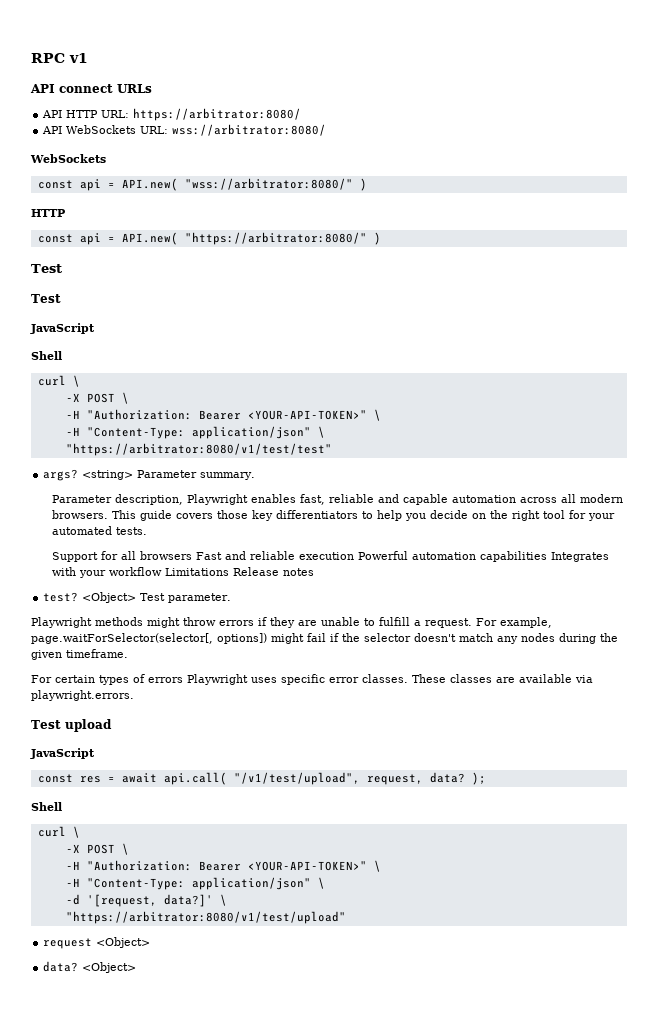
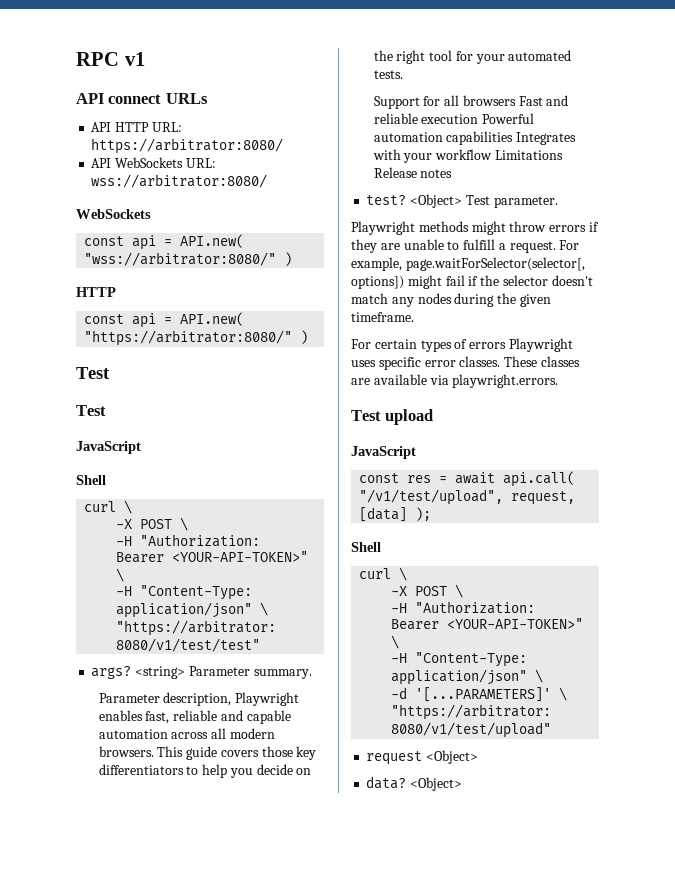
[429,772,465,783] data? -> [359,507,408,522] [data]
[86,894,213,907] '[request, data?]' -> [415,687,552,702] '[...PARAMETERS]'

